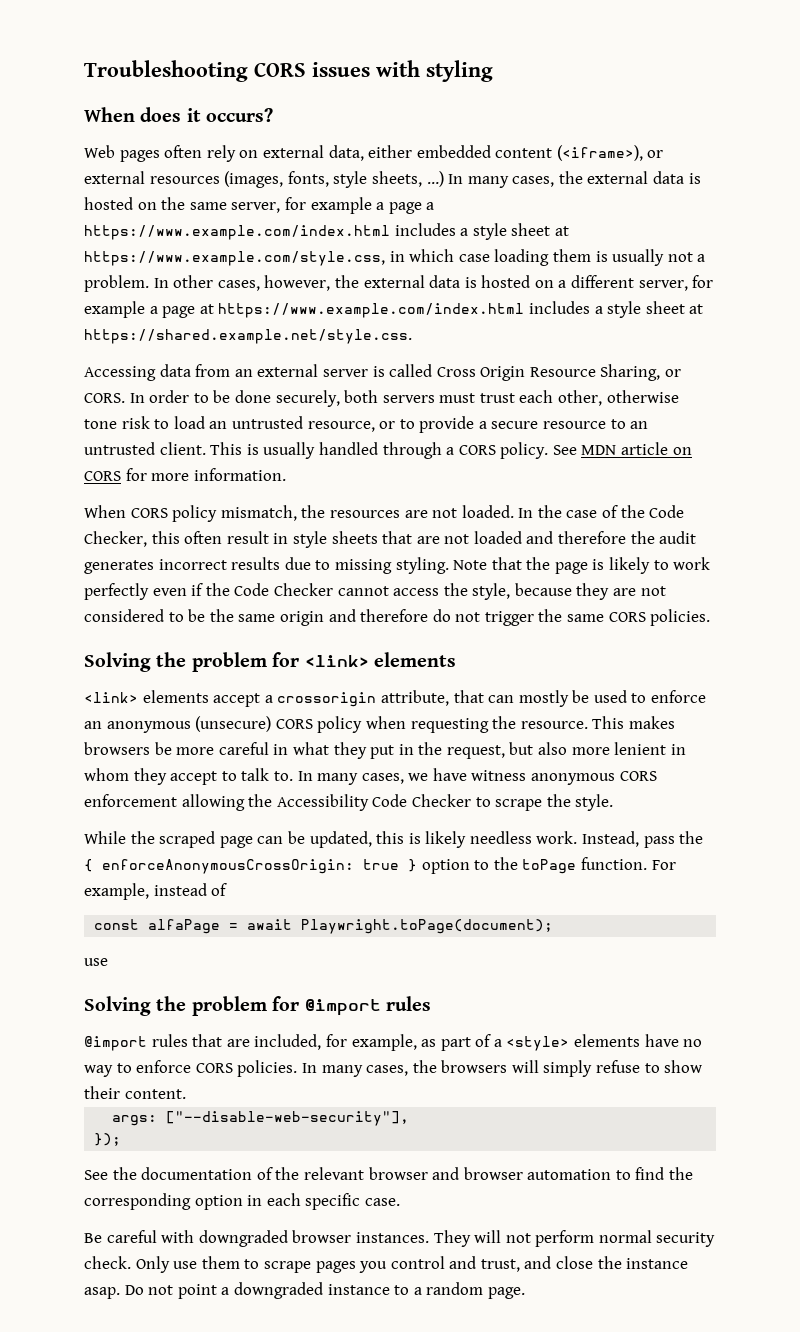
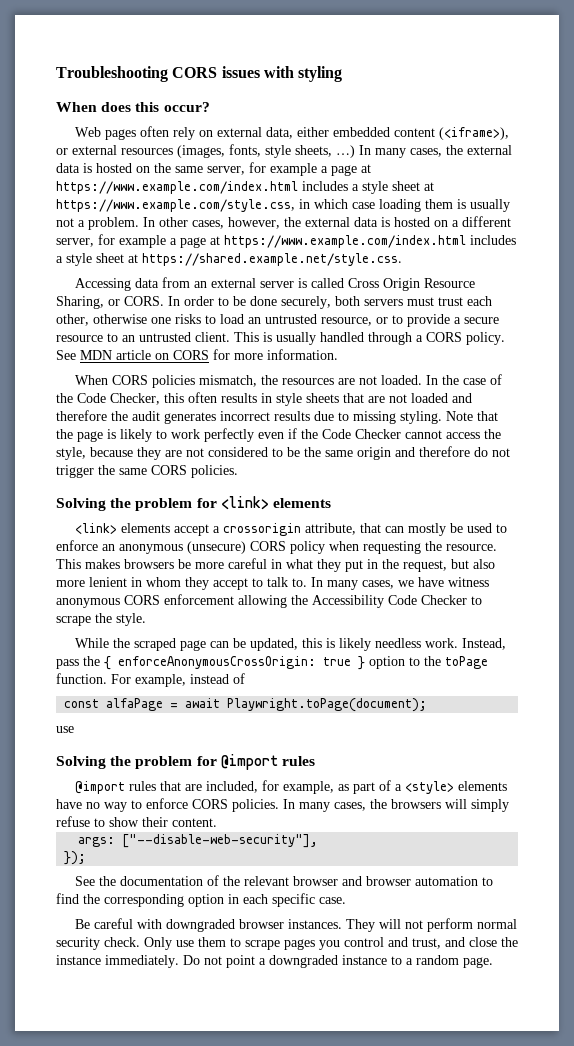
[186,108,274,122] it occurs? -> [135,102,210,112] this occur?
[426,202,435,210] a -> [361,164,371,173] at
[84,416,150,429] tone risk -> [151,314,201,324] one risks
[172,505,218,522] policy -> [152,375,196,388] policies
[226,531,269,544] result -> [221,393,257,403] results
[84,1287,120,1299] asap. -> [105,955,179,968] immediately.

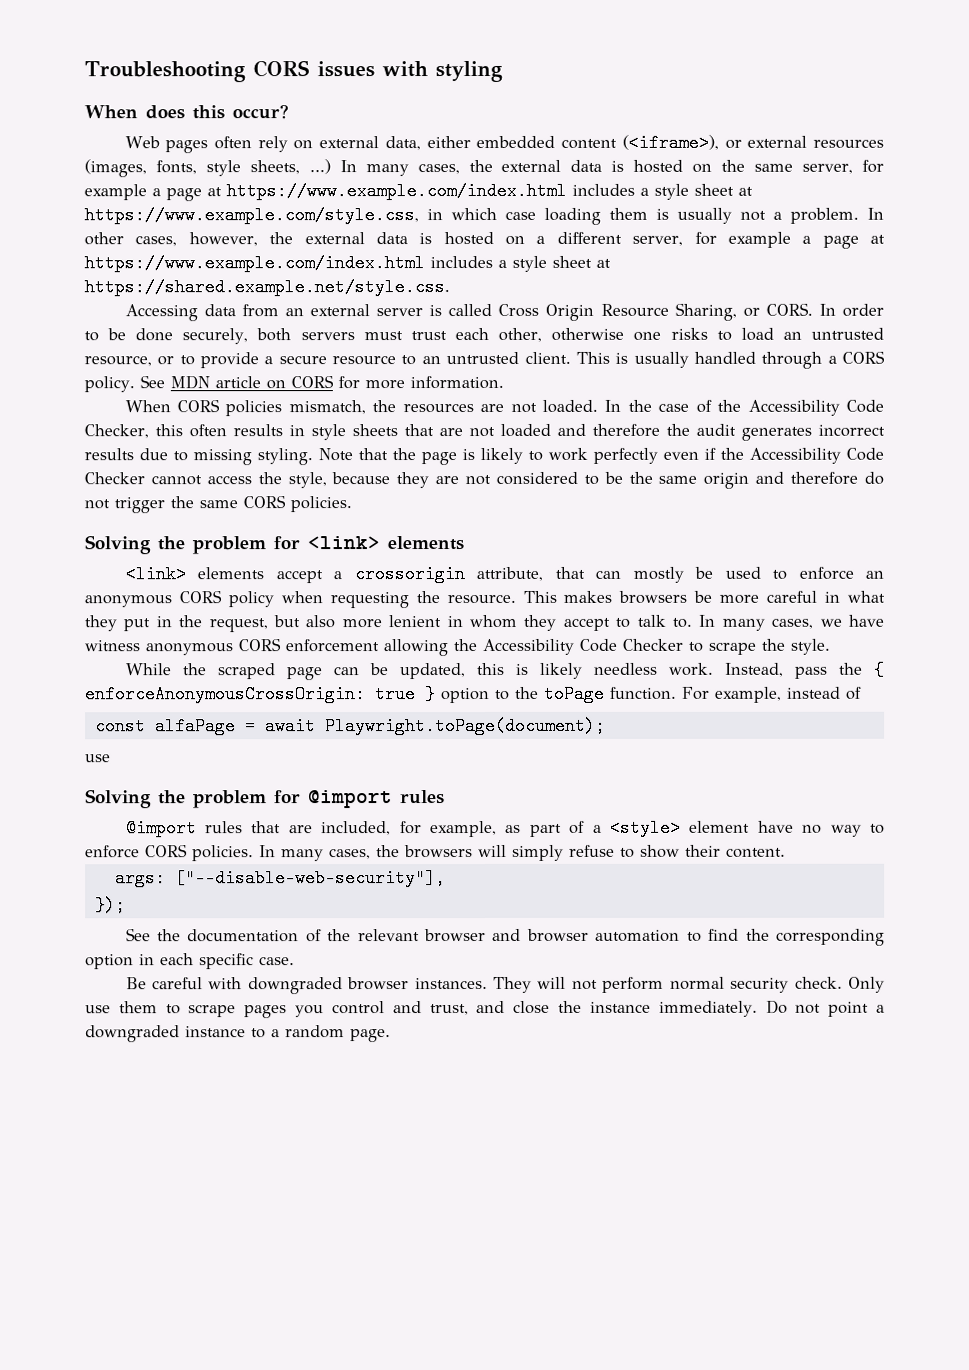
(73, 398) none -> [747,399,840,416] Accessibility
(318, 434) none -> [749,447,841,464] Accessibility
[187,541,246,554] (unsecure) -> (172, 601) none
[458,781,508,791] elements -> [689,820,751,833] element

